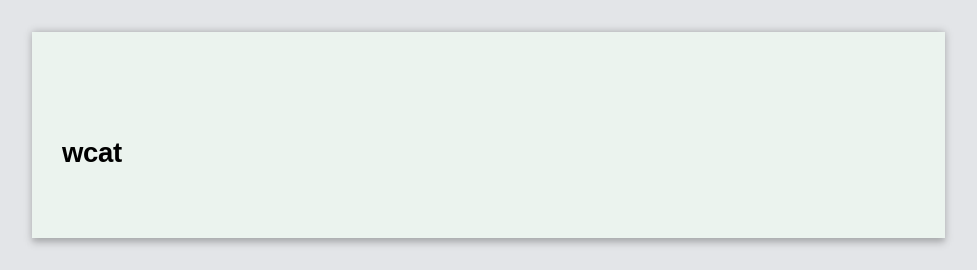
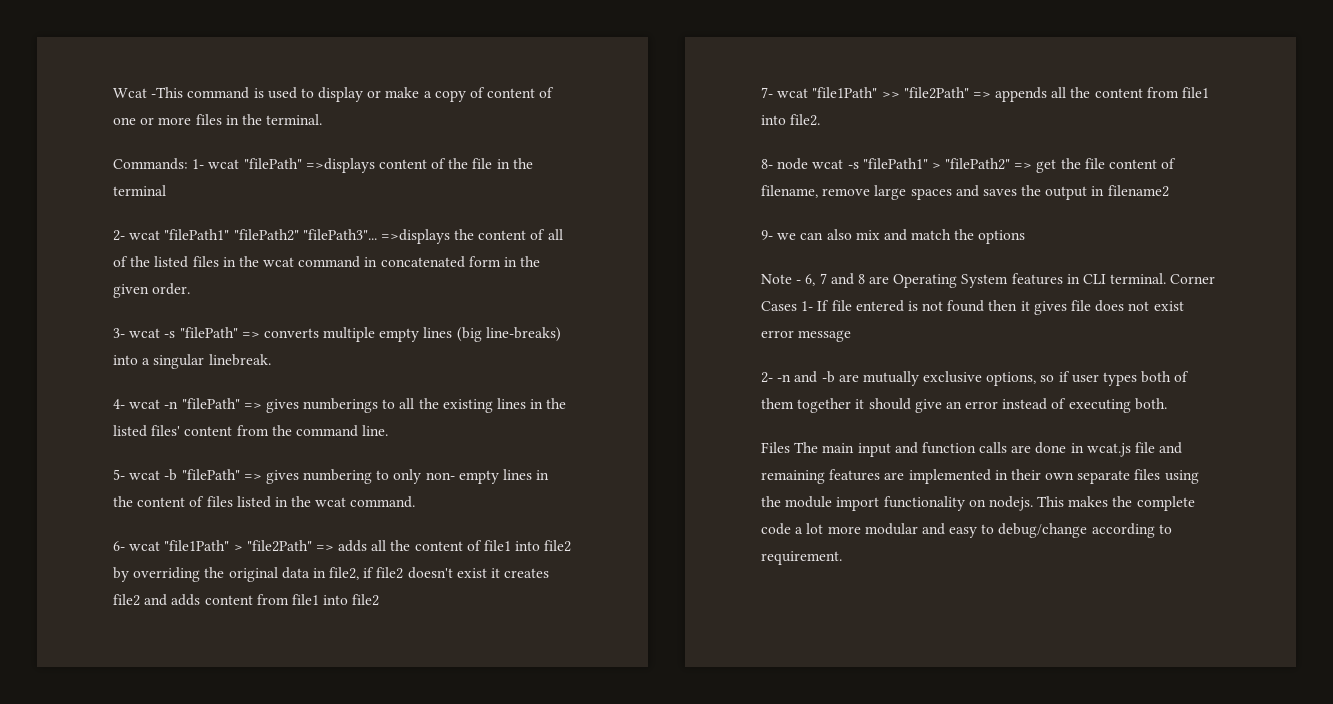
[61,143,122,162] wcat -> [113,87,555,102] [113,114,323,125] [113,158,533,173] [113,185,166,196] [113,229,563,244] [113,256,541,268] [113,283,191,298] [113,327,561,342] [113,354,271,369] [113,398,567,413] [113,425,389,437] [113,469,550,484] [113,496,416,508] [113,540,572,552] [113,567,550,582] [113,594,380,606] [761,87,1210,102] [761,114,821,126] [761,158,1177,173] [761,185,1169,200] [761,229,1026,244] [761,273,1216,288] [761,300,1184,315] [761,330,852,342] [761,371,1190,386] [761,398,1167,413] [761,442,1183,457] [761,469,1199,484] [761,496,1195,511] [761,523,1172,538] [761,551,842,565] Wcat -This command is used to display or make a copy of content of one or more files in the terminal. // Commands: 1- wcat "filePath" =>displays content of the file in the terminal // 2- wcat "filePath1" "filePath2" "filePath3"... =>displays the content of all of the listed files in the wcat command in concatenated form in the given order. // 3- wcat -s "filePath" => converts multiple empty lines (big line-breaks) into a singular linebreak. // 4- wcat -n "filePath" => gives numberings to all the existing lines in the listed files' content from the command line. // 5- wcat -b "filePath" => gives numbering to only non- empty lines in the content of files listed in the wcat command. // 6- wcat "file1Path" > "file2Path" => adds all the content of file1 into file2 by overriding the original data in file2, if file2 doesn't exist it creates file2 and adds content from file1 into file2 // 7- wcat "file1Path" >> "file2Path" => appends all the content from file1 into file2. // 8- node wcat -s "filePath1" > "filePath2" => get the file content of filename, remove large spaces and saves the output in filename2 // 9- we can also mix and match the options // Note - 6, 7 and 8 are Operating System features in CLI terminal. Corner Cases 1- If file entered is not found then it gives file does not exist error message // 2- -n and -b are mutually exclusive options, so if user types both of them together it should give an error instead of executing both. // Files The main input and function calls are done in wcat.js file and remaining features are implemented in their own separate files using the module import functionality on nodejs. This makes the complete code a lot more modular and easy to debug/change according to requirement.

